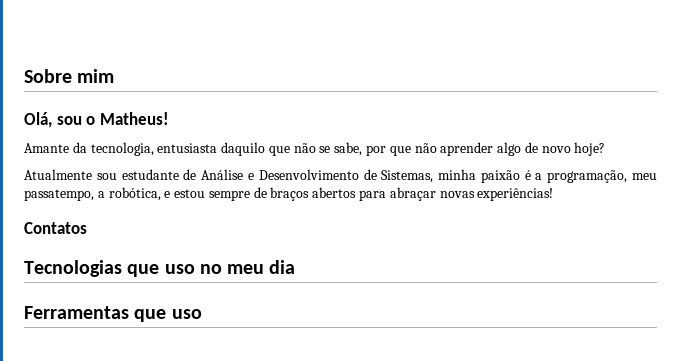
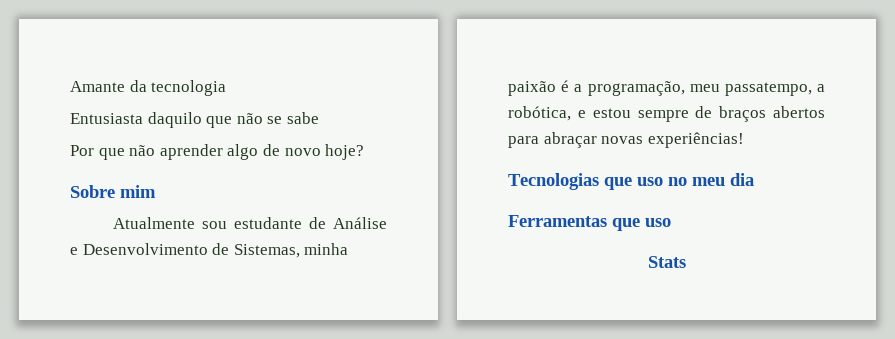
[24,69,115,83] [24,112,169,128] [24,142,218,156] Sobre mim // Olá, sou o Matheus! // Amante da tecnologia, entusiasta -> [70,80,227,96] [70,113,143,124] Amante da tecnologia // Entusiasta
[334,142,387,156] sabe, por -> [286,112,319,124] [70,145,94,156] sabe // Por
(606, 149) none -> [70,185,156,198] // Sobre mim
[24,222,87,234] // Contatos -> (744, 140) none
(202, 314) none -> [647,256,686,268] // Stats

